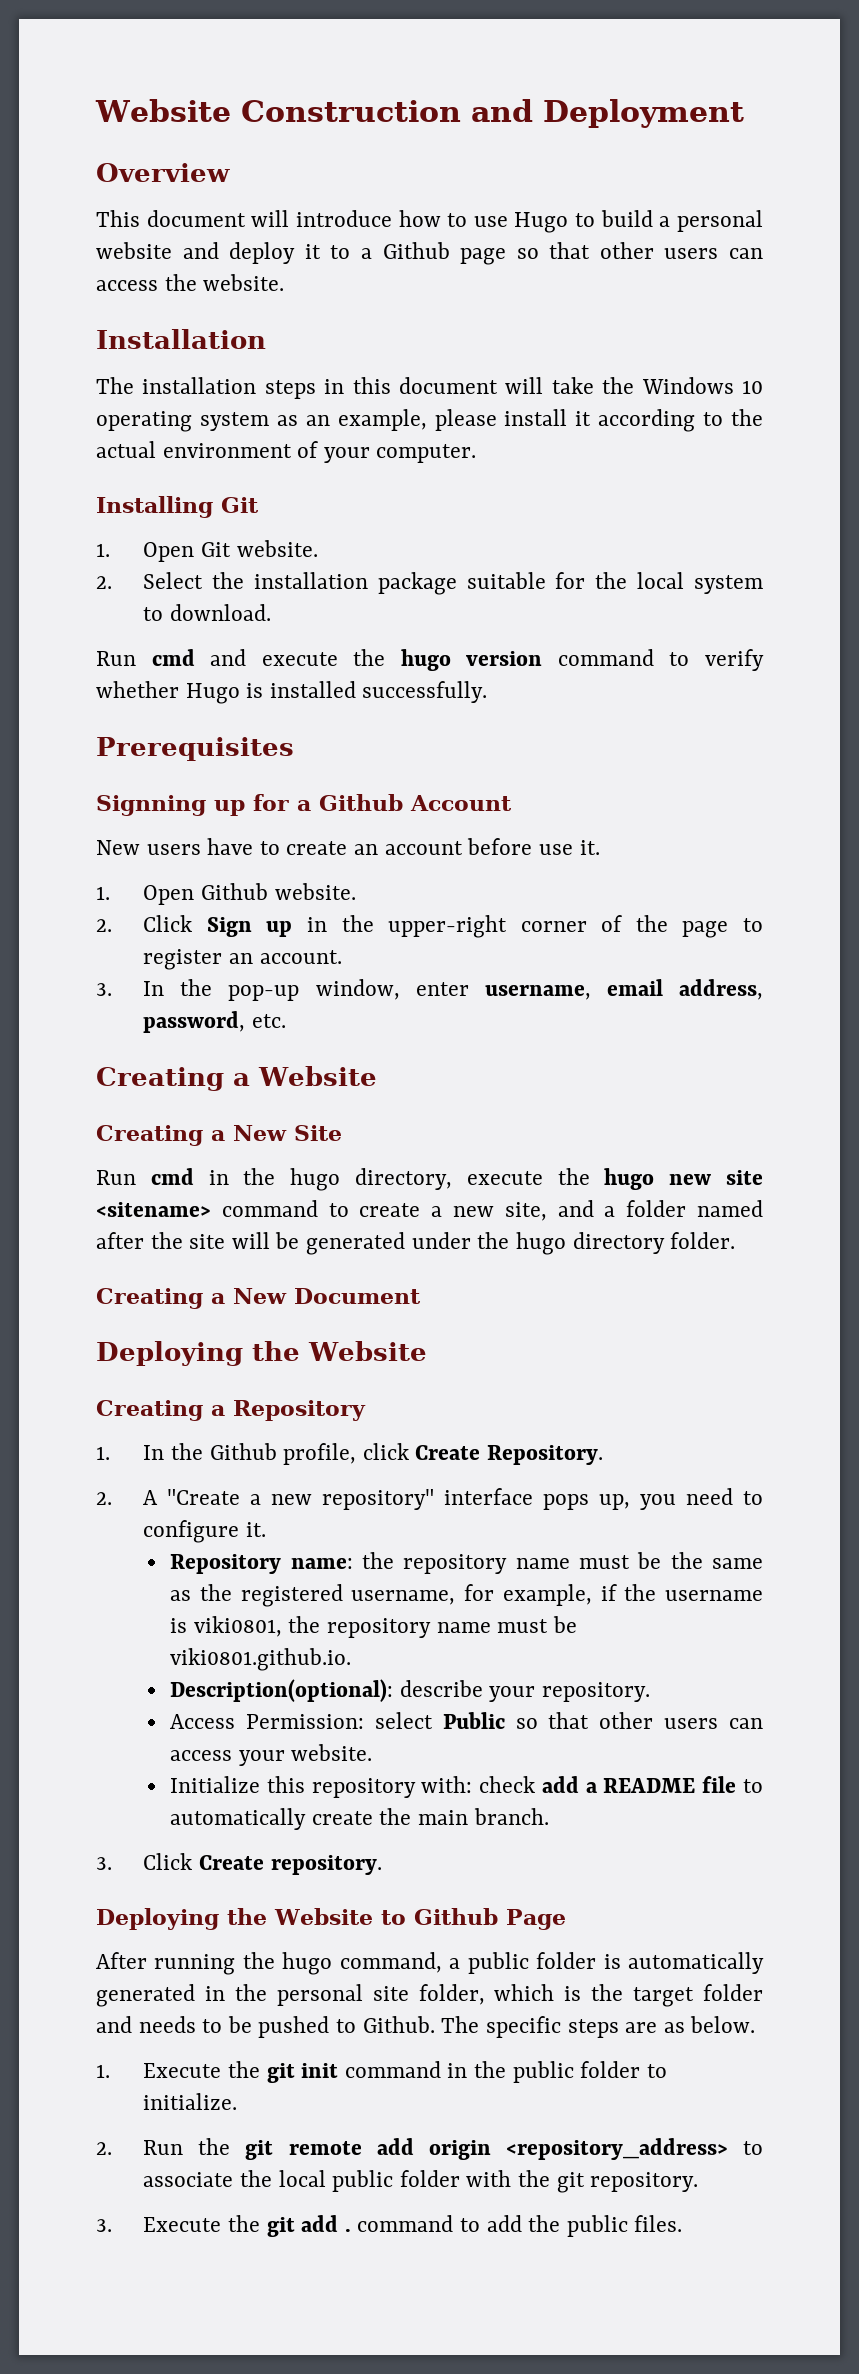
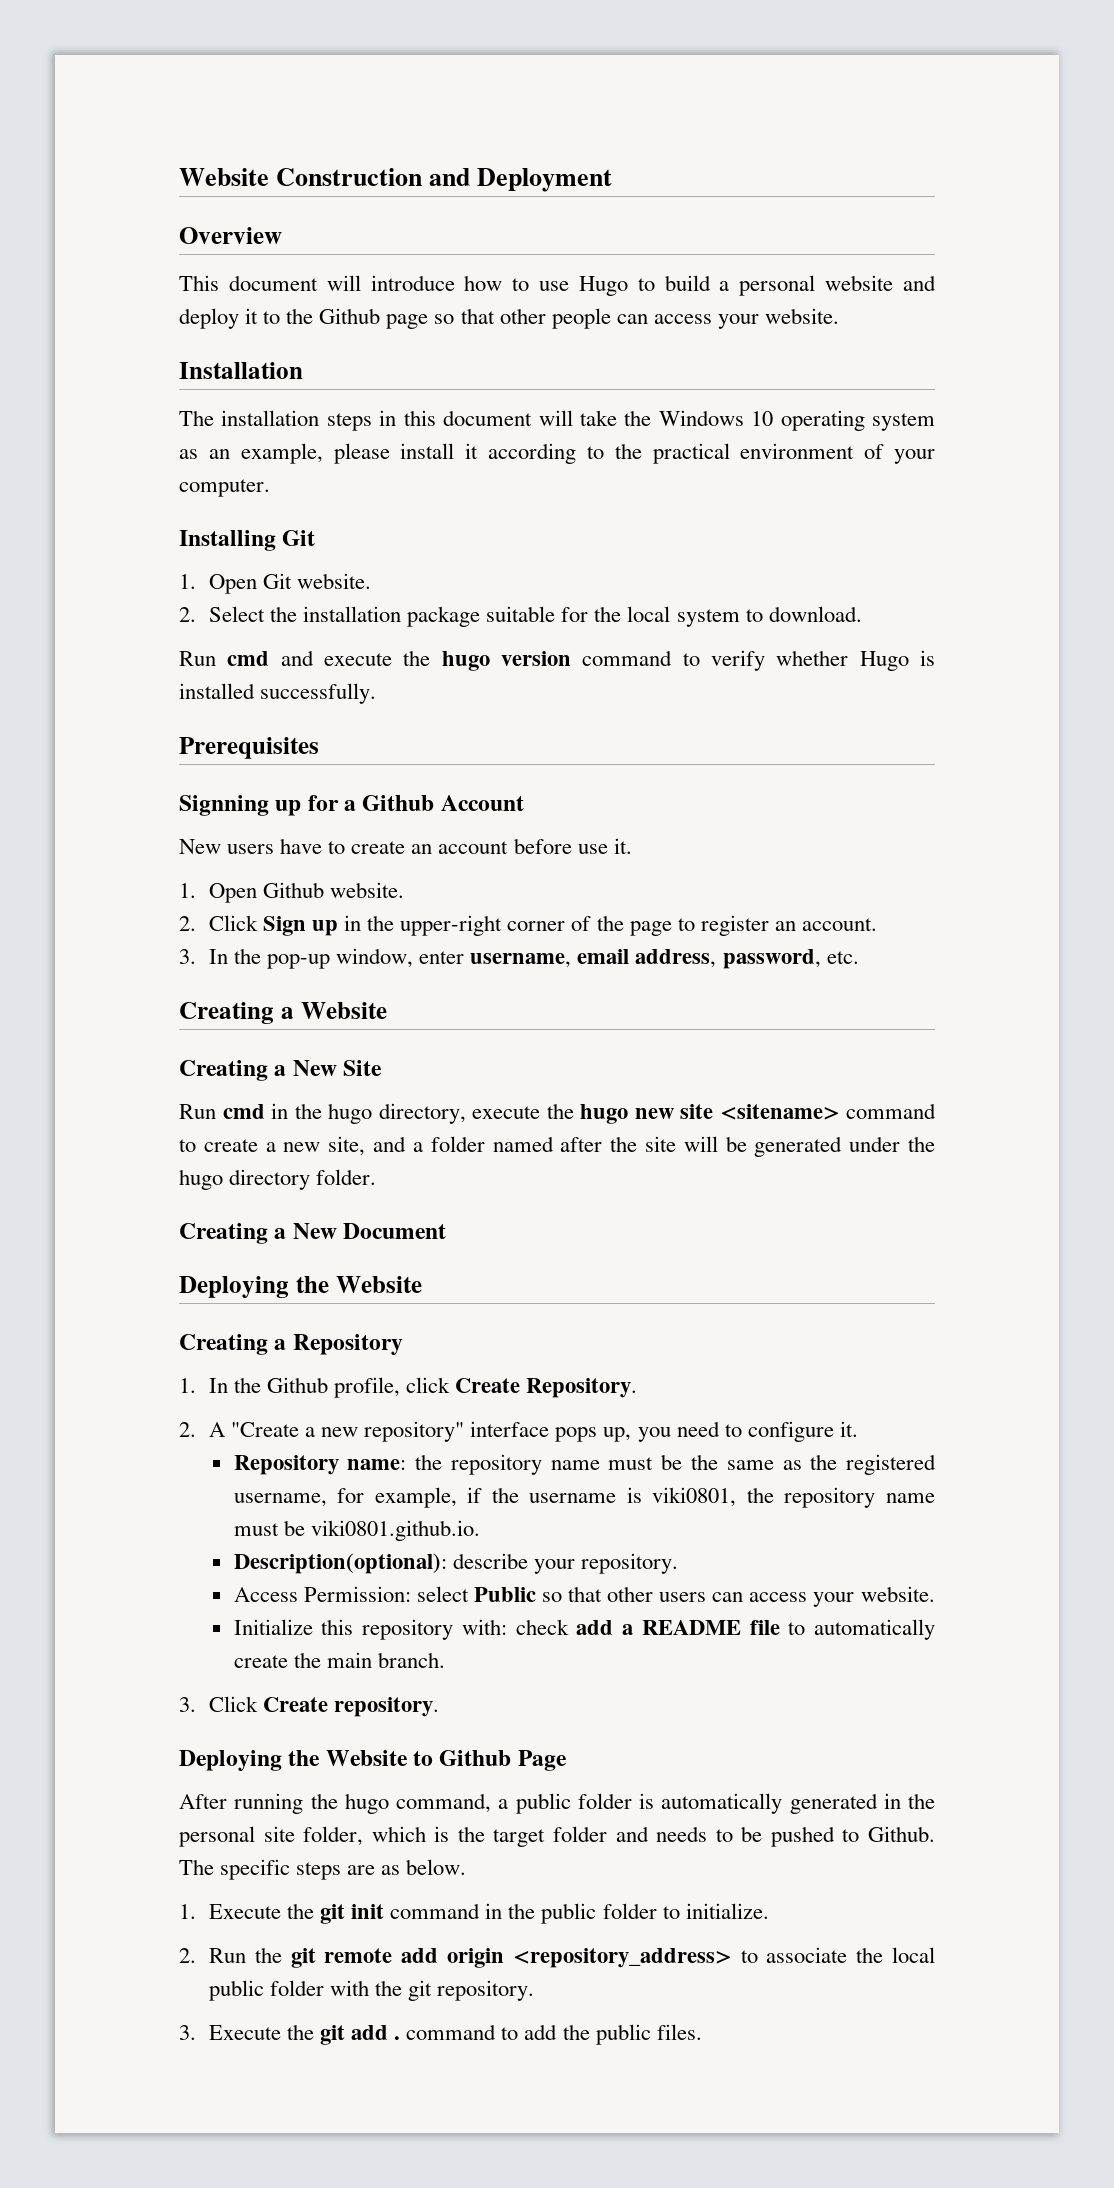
[360,248,372,259] a -> [286,308,314,324] the
[664,248,763,259] [96,274,197,291] users can access the -> [551,308,759,329] people can access your
[96,441,156,458] actual -> [652,443,730,464] practical

